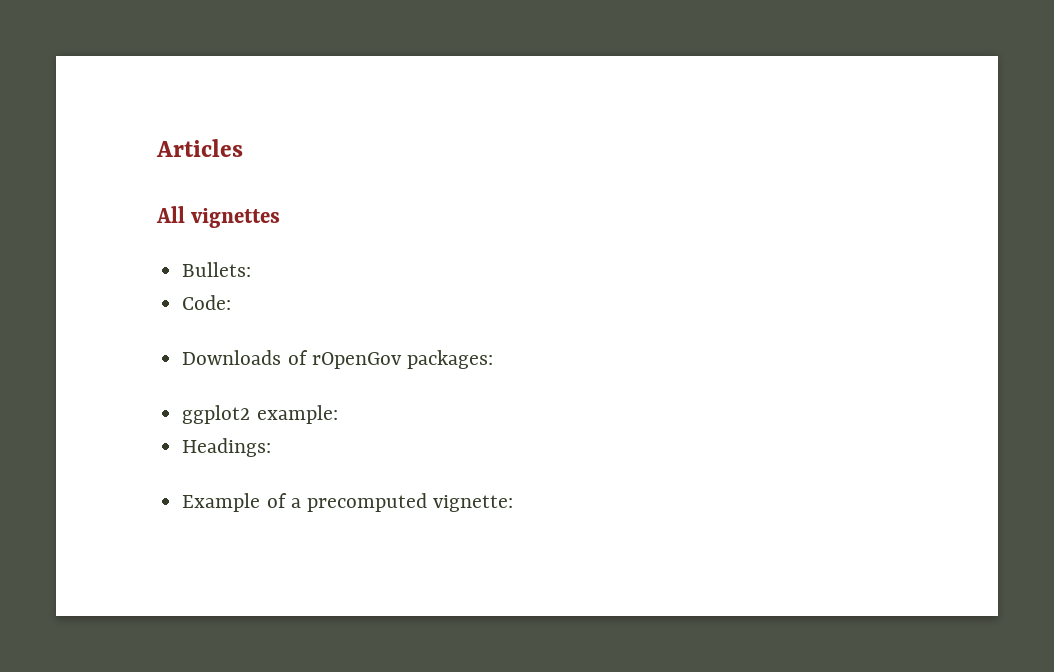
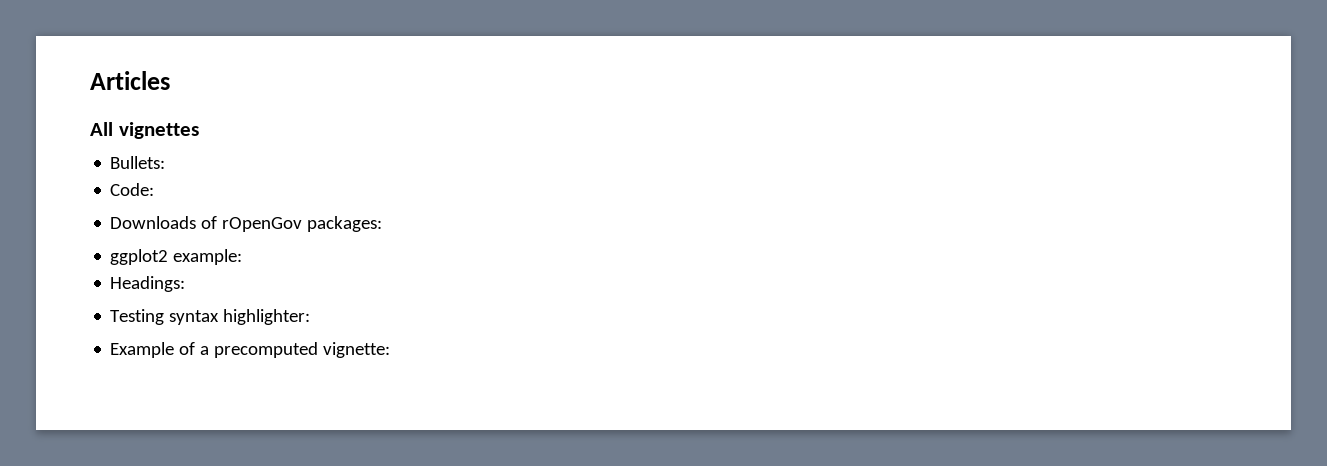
(272, 447) none -> [110,309,311,325] // Testing syntax highlighter:

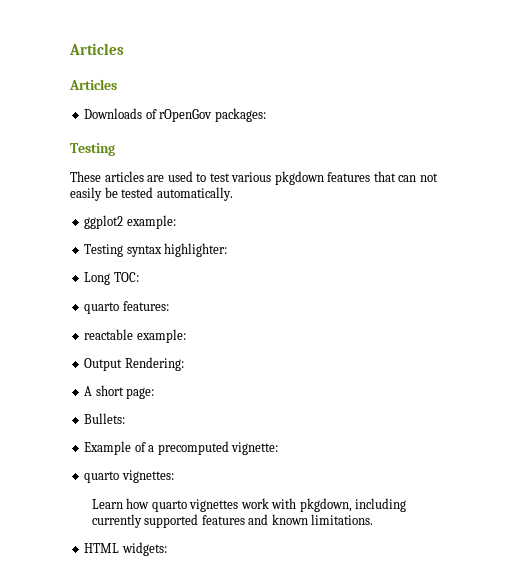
[90,71,170,90] [90,122,199,139] [110,156,166,169] [110,183,155,196] Articles // All vignettes // Bullets: // Code: -> [69,43,124,55] [69,79,117,90] Articles // Articles
(383, 224) none -> [70,143,115,156] [70,171,438,185] [70,187,233,201] // Testing // These articles are used to test various pkgdown features that can not easily be tested automatically.
[110,276,186,292] // Headings: -> (176, 222) none
(311, 317) none -> [84,272,139,285] [84,301,169,314] [84,329,186,343] [84,357,184,371] [84,385,155,399] [84,413,126,424] // Long TOC: // quarto features: // reactable example: // Output Rendering: // A short page: // Bullets:
(391, 350) none -> [84,470,174,483] [91,498,407,512] [91,514,374,528] [84,542,167,556] // quarto vignettes: // Learn how quarto vignettes work with pkgdown, including currently supported features and known limitations. // HTML widgets:

